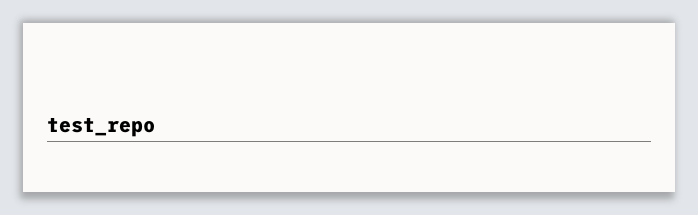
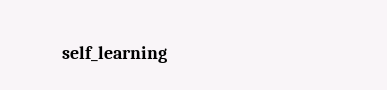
[47,117,155,137] test_repo -> [62,46,167,63] self_learning

